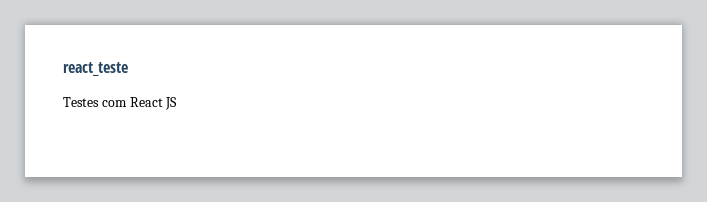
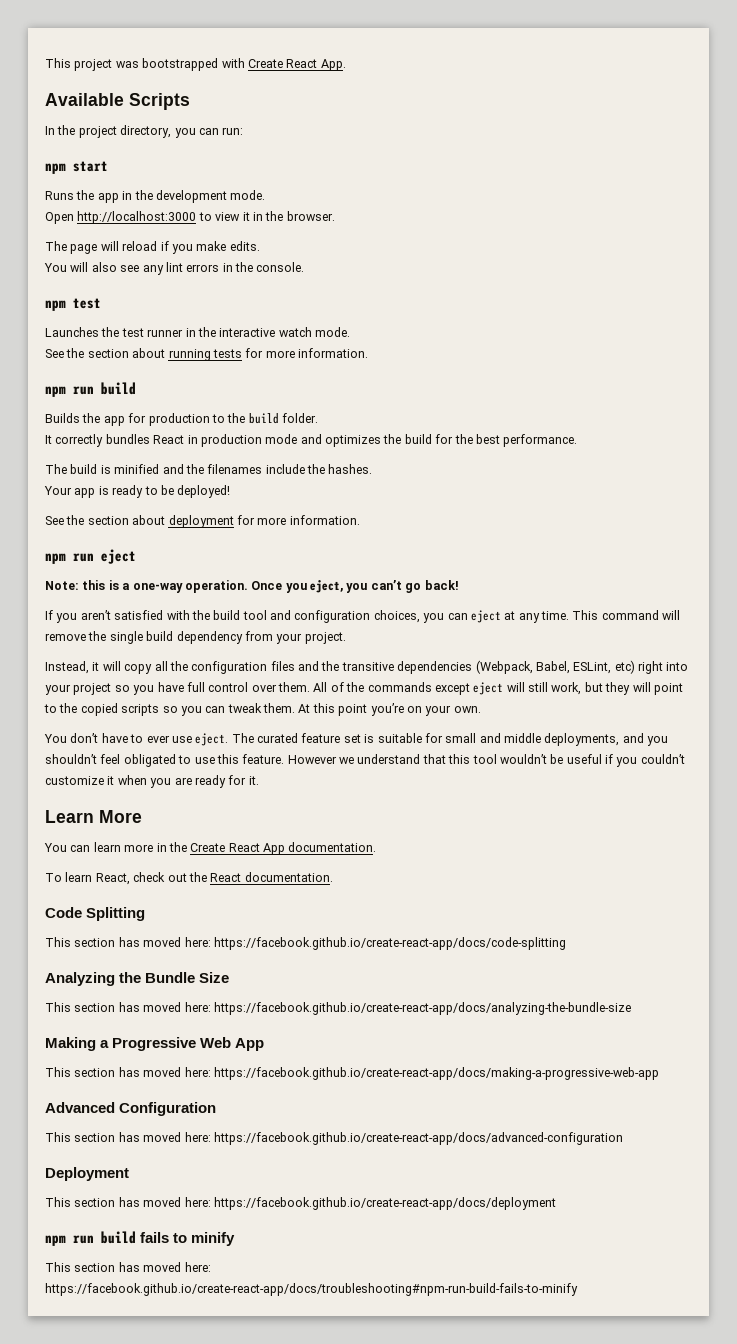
[63,62,128,76] [63,97,178,110] react_teste // Testes com React JS -> [45,58,346,71] [45,93,190,110] [45,125,244,138] [45,161,108,174] [45,190,266,203] [45,211,335,224] [45,241,260,254] [44,262,305,275] [45,298,101,311] [45,327,350,337] [45,348,368,361] [45,382,136,397] [45,413,318,426] [45,434,578,447] [45,464,373,474] [44,485,231,498] [45,515,360,528] [45,549,136,564] [45,580,459,593] [45,610,681,623] [45,631,346,644] [45,660,689,674] [45,682,683,695] [44,703,481,716] [44,733,669,746] [45,754,685,767] [45,775,259,788] [45,810,142,823] [44,842,377,855] [45,872,333,885] [45,907,146,921] [45,937,566,950] [45,972,230,986] [45,1002,631,1015] [45,1037,265,1051] [45,1067,659,1080] [45,1102,217,1116] [45,1132,623,1145] [45,1167,129,1181] [45,1197,556,1210] [45,1231,236,1246] [45,1262,211,1272] [45,1283,578,1296] This project was bootstrapped with Create React App. // Available Scripts // In the project directory, you can run: // npm start // Runs the app in the development mode. // Open http://localhost:3000 to view it in the browser. // The page will reload if you make edits. // You will also see any lint errors in the console. // npm test // Launches the test runner in the interactive watch mode. // See the section about running tests for more information. // npm run build // Builds the app for production to the build folder. // It correctly bundles React in production mode and optimizes the build for the best performance. // The build is minified and the filenames include the hashes. // Your app is ready to be deployed! // See the section about deployment for more information. // npm run eject // Note: this is a one-way operation. Once you eject, you can’t go back! // If you aren’t satisfied with the build tool and configuration choices, you can eject at any time. This command will remove the single build dependency from your project. // Instead, it will copy all the configuration files and the transitive dependencies (Webpack, Babel, ESLint, etc) right into your project so you have full control over them. All of the commands except eject will still work, but they will point to the copied scripts so you can tweak them. At this point you’re on your own. // You don’t have to ever use eject. The curated feature set is suitable for small and middle deployments, and you shouldn’t feel obligated to use this feature. However we understand that this tool wouldn’t be useful if you couldn’t customize it when you are ready for it. // Learn More // You can learn more in the Create React App documentation. // To learn React, check out the React documentation. // Code Splitting // This section has moved here: https://facebook.github.io/create-react-app/docs/code-splitting // Analyzing the Bundle Size // This section has moved here: https://facebook.github.io/create-react-app/docs/analyzing-the-bundle-size // Making a Progressive Web App // This section has moved here: https://facebook.github.io/create-react-app/docs/making-a-progressive-web-app // Advanced Configuration // This section has moved here: https://facebook.github.io/create-react-app/docs/advanced-configuration // Deployment // This section has moved here: https://facebook.github.io/create-react-app/docs/deployment // npm run build fails to minify // This section has moved here: https://facebook.github.io/create-react-app/docs/troubleshooting#npm-run-build-fails-to-minify

